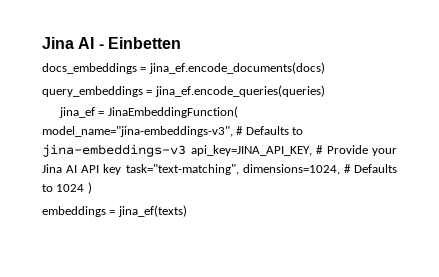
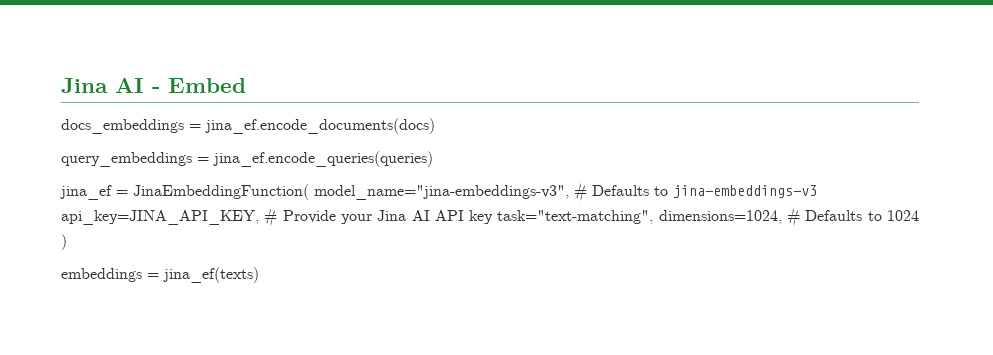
[107,37,181,49] Einbetten -> [168,78,246,93] Embed

